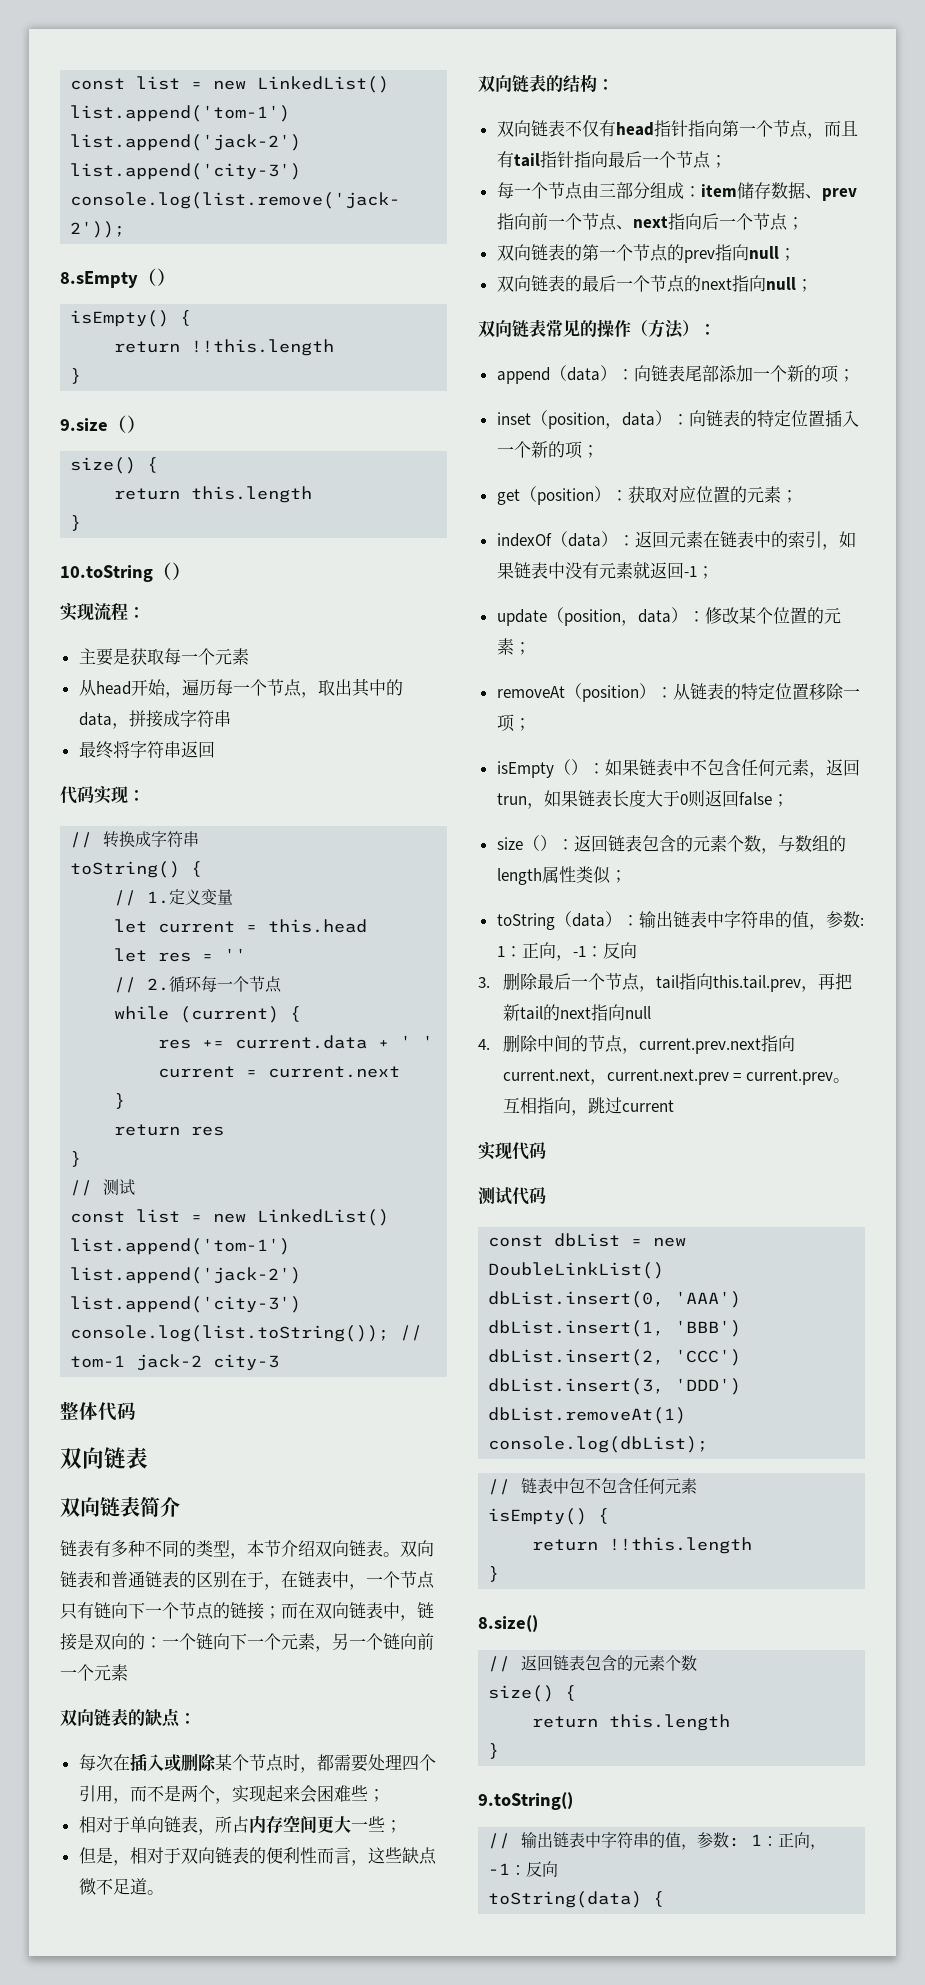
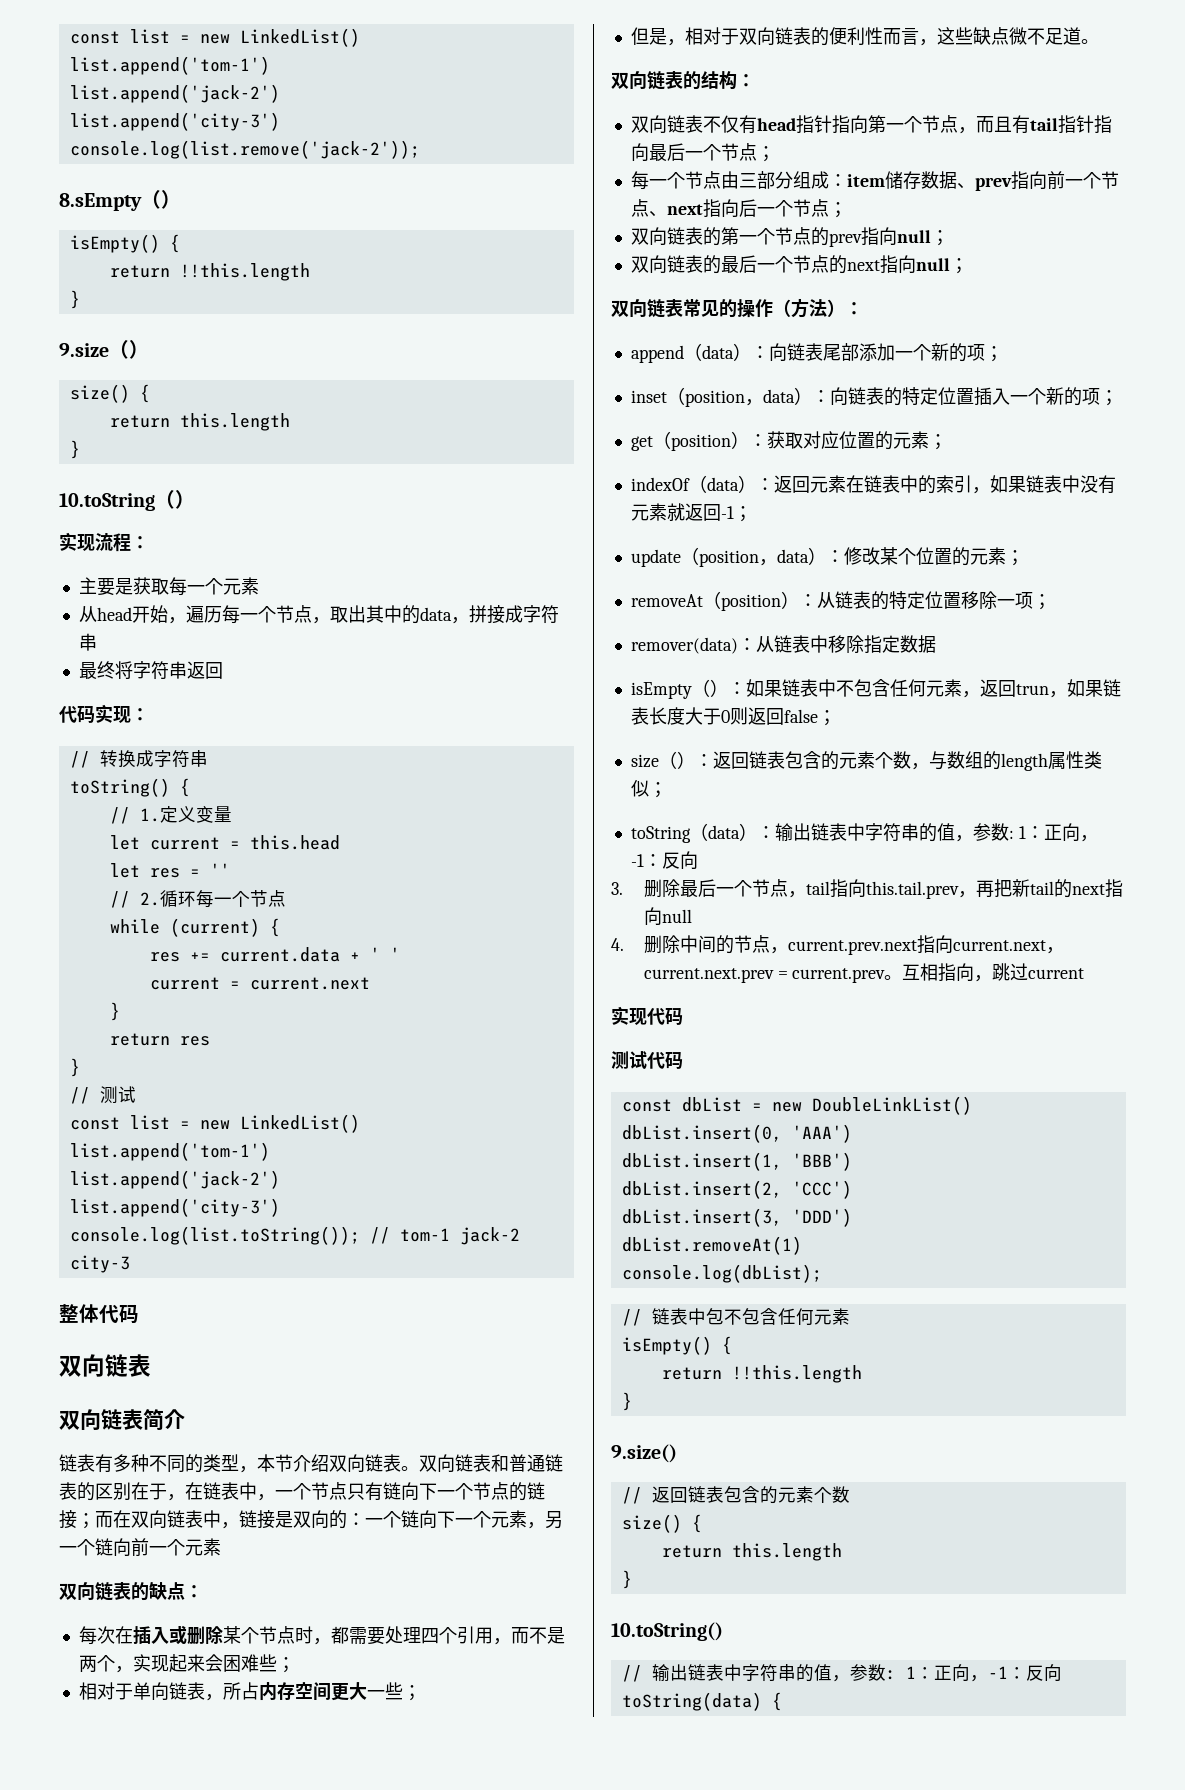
(531, 724) none -> [630,635,936,654] // remover(data)：从链表中移除指定数据
[478,1615,538,1632] 8.size() -> [611,1444,677,1463] 9.size()
[478,1792,573,1810] 9.toString() -> [611,1622,723,1641] 10.toString()

